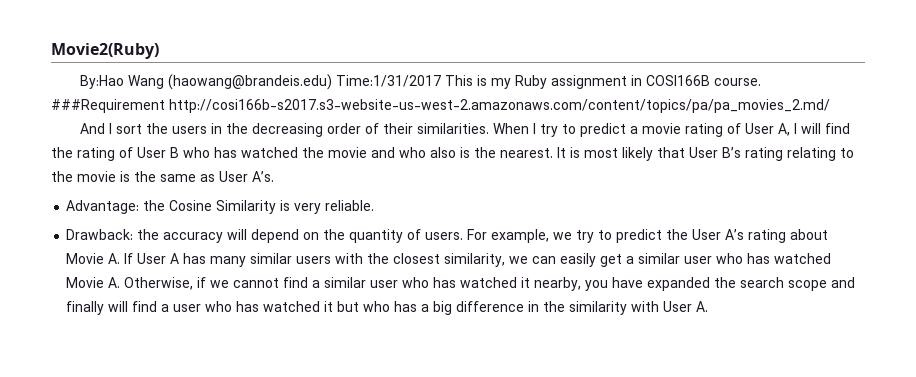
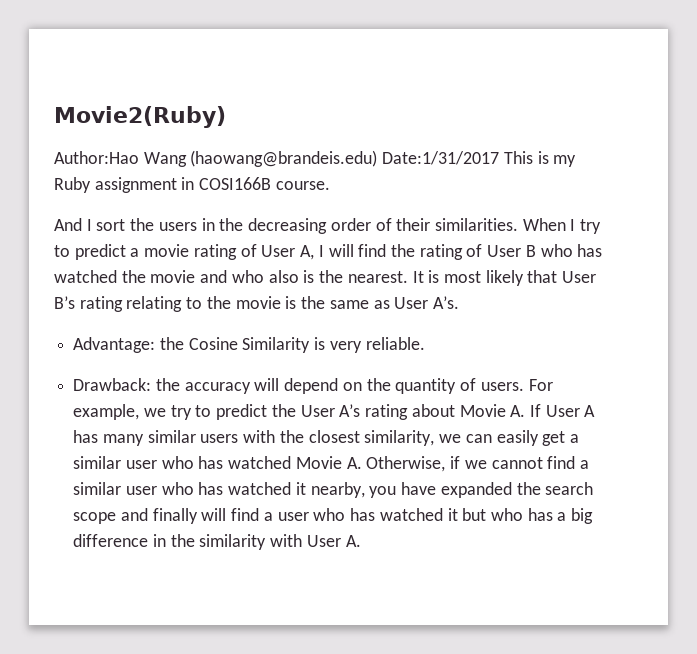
[80,75,125,89] By:Hao -> [54,151,139,164] Author:Hao
[336,75,442,87] Time:1/31/2017 -> [382,151,500,165] Date:1/31/2017
[51,99,830,113] ###Requirement http://cosi166b-s2017.s3-website-us-west-2.amazonaws.com/content/topics/pa/pa_movies_2.md/ -> (330, 185) none

